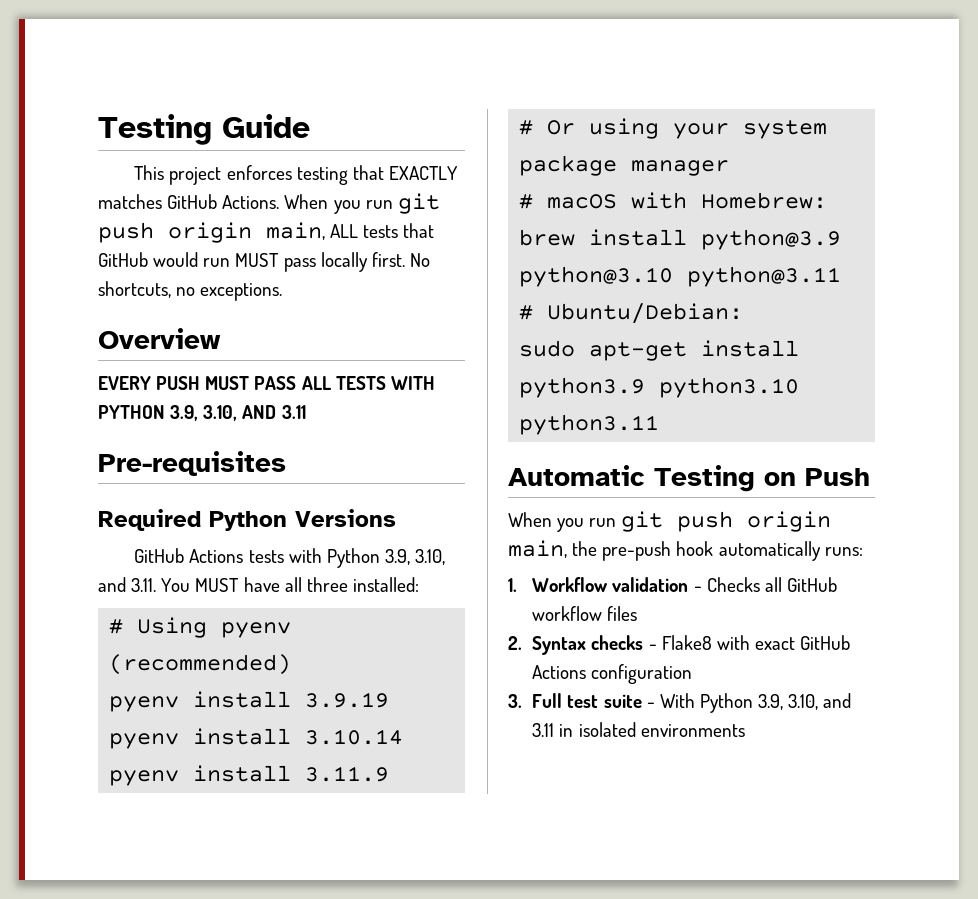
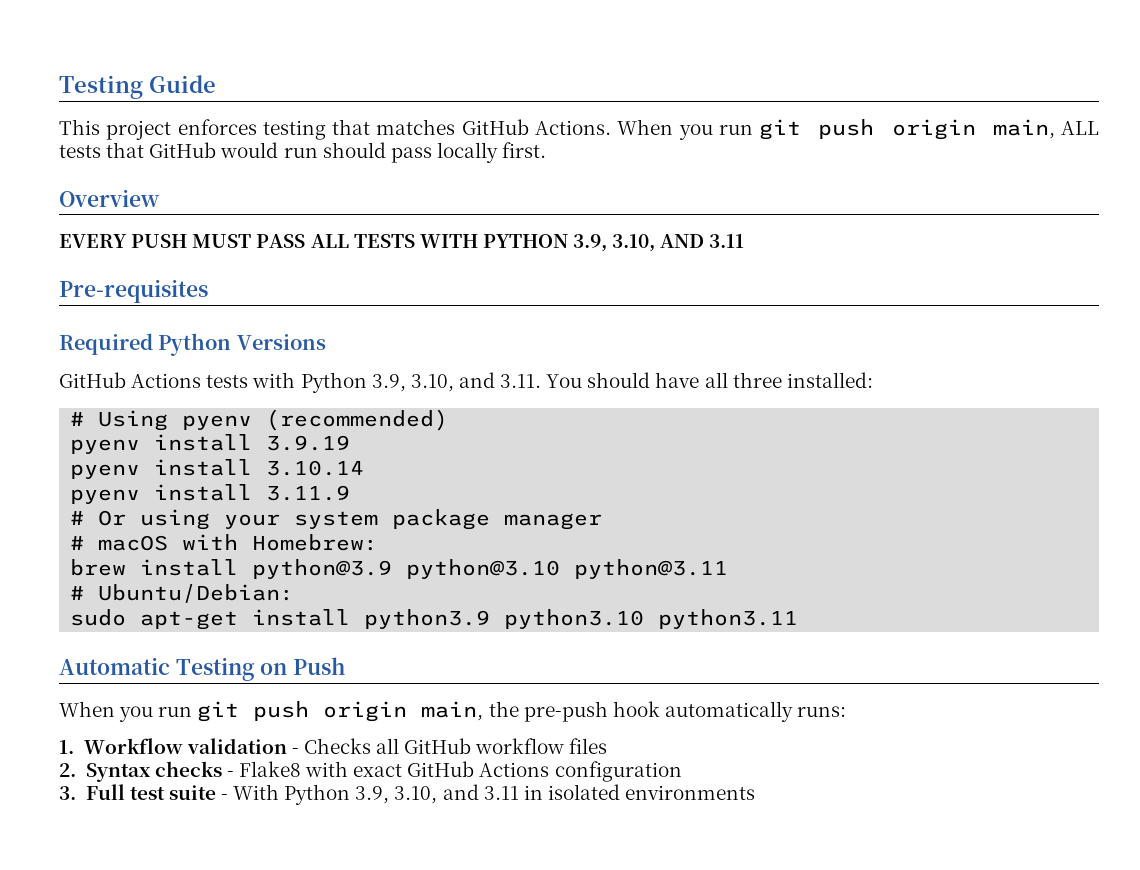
[388,166,458,180] EXACTLY -> (371, 127) none
[235,253,280,267] MUST -> [322,142,386,158] should
[409,253,430,267] [98,281,283,301] No shortcuts, no exceptions. -> (547, 150) none
[195,578,240,592] MUST -> [587,372,651,388] should

